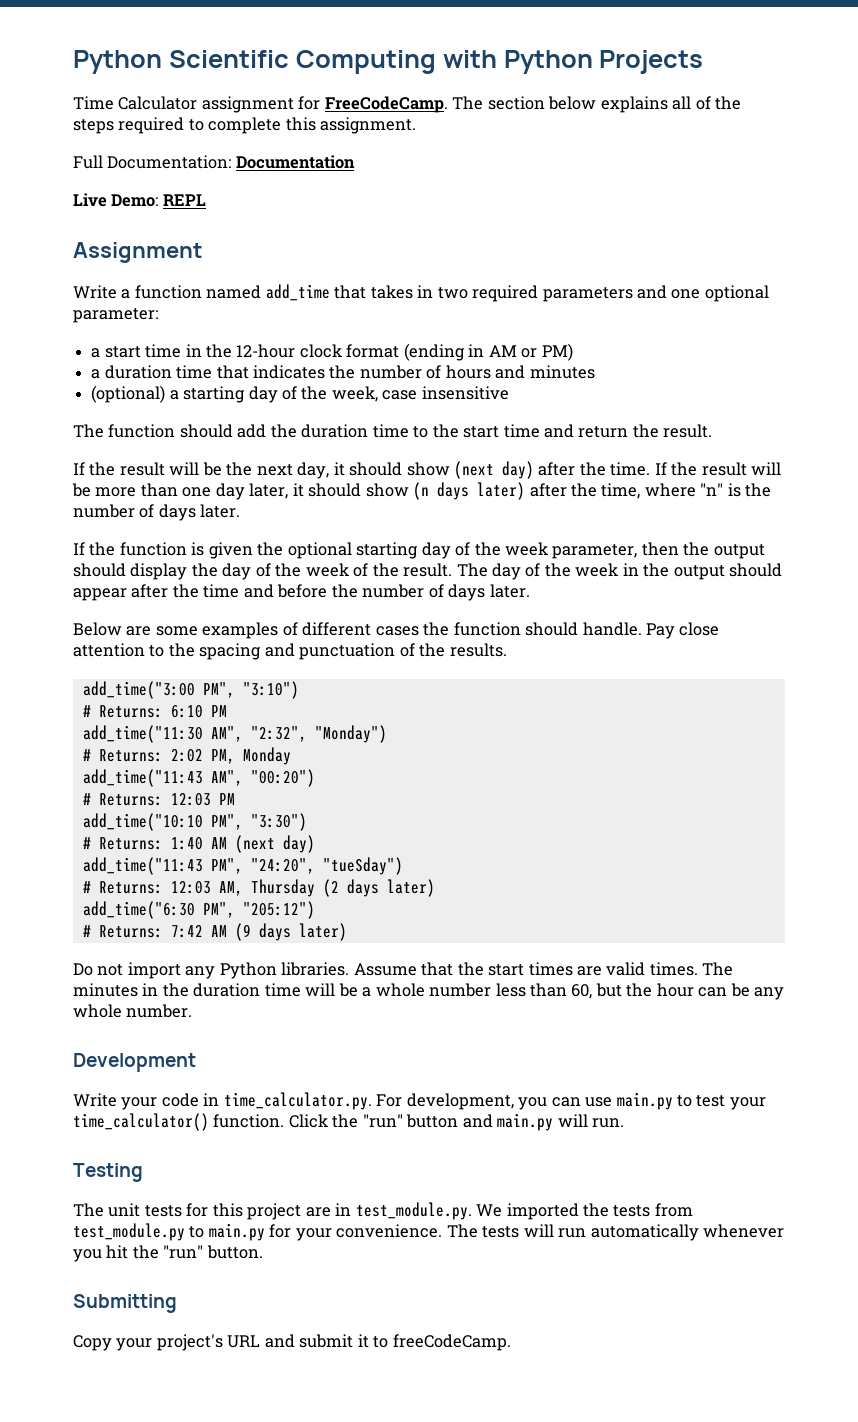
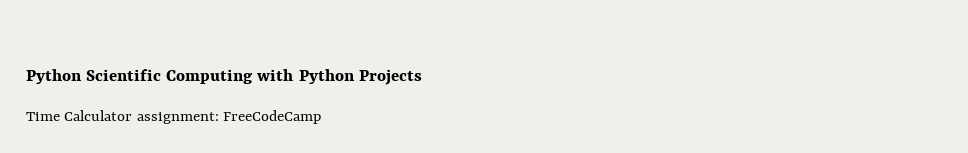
[201,96,742,113] [73,117,417,134] [73,155,355,169] [73,193,206,207] [73,242,203,263] [73,284,769,302] [73,308,158,323] [91,343,573,361] [91,365,595,379] [91,385,509,403] [73,424,713,438] [73,461,782,479] [72,482,772,500] [73,504,241,521] [73,542,765,559] [73,563,783,580] [73,584,530,601] [73,622,720,639] [73,643,507,660] [82,681,299,699] [82,705,227,718] [82,725,387,743] [82,747,291,765] [82,769,315,787] [82,793,235,806] [82,813,307,831] [82,835,315,853] [82,857,403,875] [82,879,435,897] [82,901,315,919] [82,923,347,941] [73,962,734,979] [73,983,785,1000] [73,1004,193,1018] [73,1053,196,1072] [73,1092,766,1110] [73,1113,625,1131] [73,1163,143,1182] [73,1202,693,1220] [73,1223,785,1241] [73,1245,263,1262] [73,1294,177,1313] [73,1334,511,1351] assignment for FreeCodeCamp. The section below explains all of the steps required to complete this assignment. // Full Documentation: Documentation // Live Demo: REPL // Assignment // Write a function named add_time that takes in two required parameters and one optional parameter: // a start time in the 12-hour clock format (ending in AM or PM) // a duration time that indicates the number of hours and minutes // (optional) a starting day of the week, case insensitive // The function should add the duration time to the start time and return the result. // If the result will be the next day, it should show (next day) after the time. If the result will be more than one day later, it should show (n days later) after the time, where "n" is the number of days later. // If the function is given the optional starting day of the week parameter, then the output should display the day of the week of the result. The day of the week in the output should appear after the time and before the number of days later. // Below are some examples of different cases the function should handle. Pay close attention to the spacing and punctuation of the results. // add_time("3:00 PM", "3:10") // # Returns: 6:10 PM // add_time("11:30 AM", "2:32", "Monday") // # Returns: 2:02 PM, Monday // add_time("11:43 AM", "00:20") // # Returns: 12:03 PM // add_time("10:10 PM", "3:30") // # Returns: 1:40 AM (next day) // add_time("11:43 PM", "24:20", "tueSday") // # Returns: 12:03 AM, Thursday (2 days later) // add_time("6:30 PM", "205:12") // # Returns: 7:42 AM (9 days later) // Do not import any Python libraries. Assume that the start times are valid times. The minutes in the duration time will be a whole number less than 60, but the hour can be any whole number. // Development // Write your code in time_calculator.py. For development, you can use main.py to test your time_calculator() function. Click the "run" button and main.py will run. // Testing // The unit tests for this project are in test_module.py. We imported the tests from test_module.py to main.py for your convenience. The tests will run automatically whenever you hit the "run" button. // Submitting // Copy your project's URL and submit it to freeCodeCamp. -> [136,110,322,124] assignment: FreeCodeCamp

